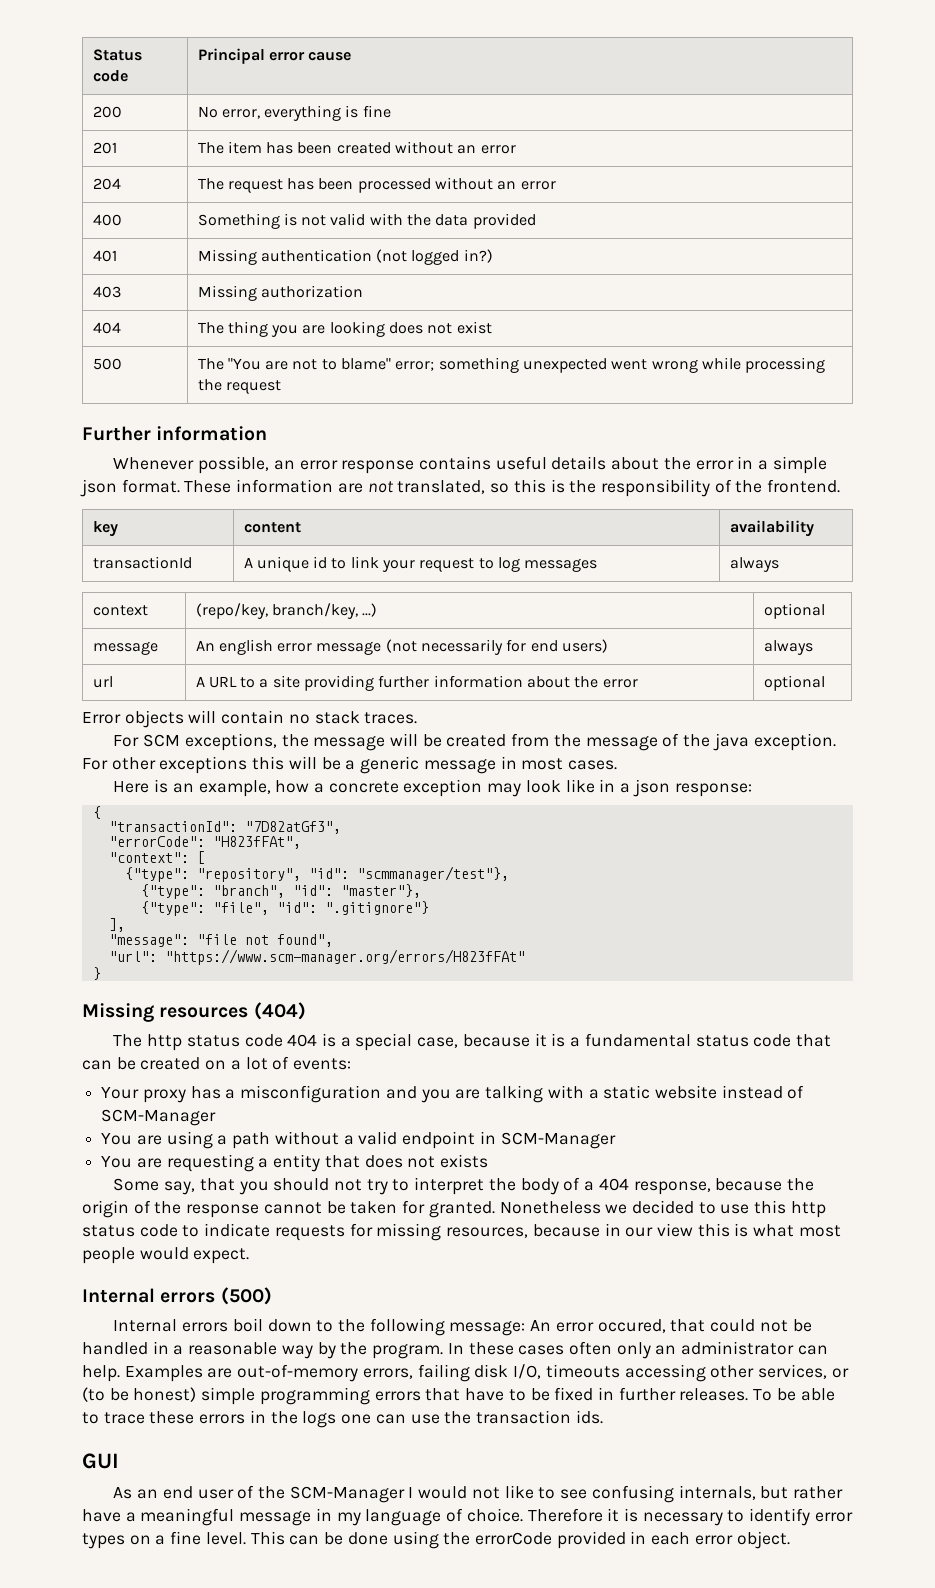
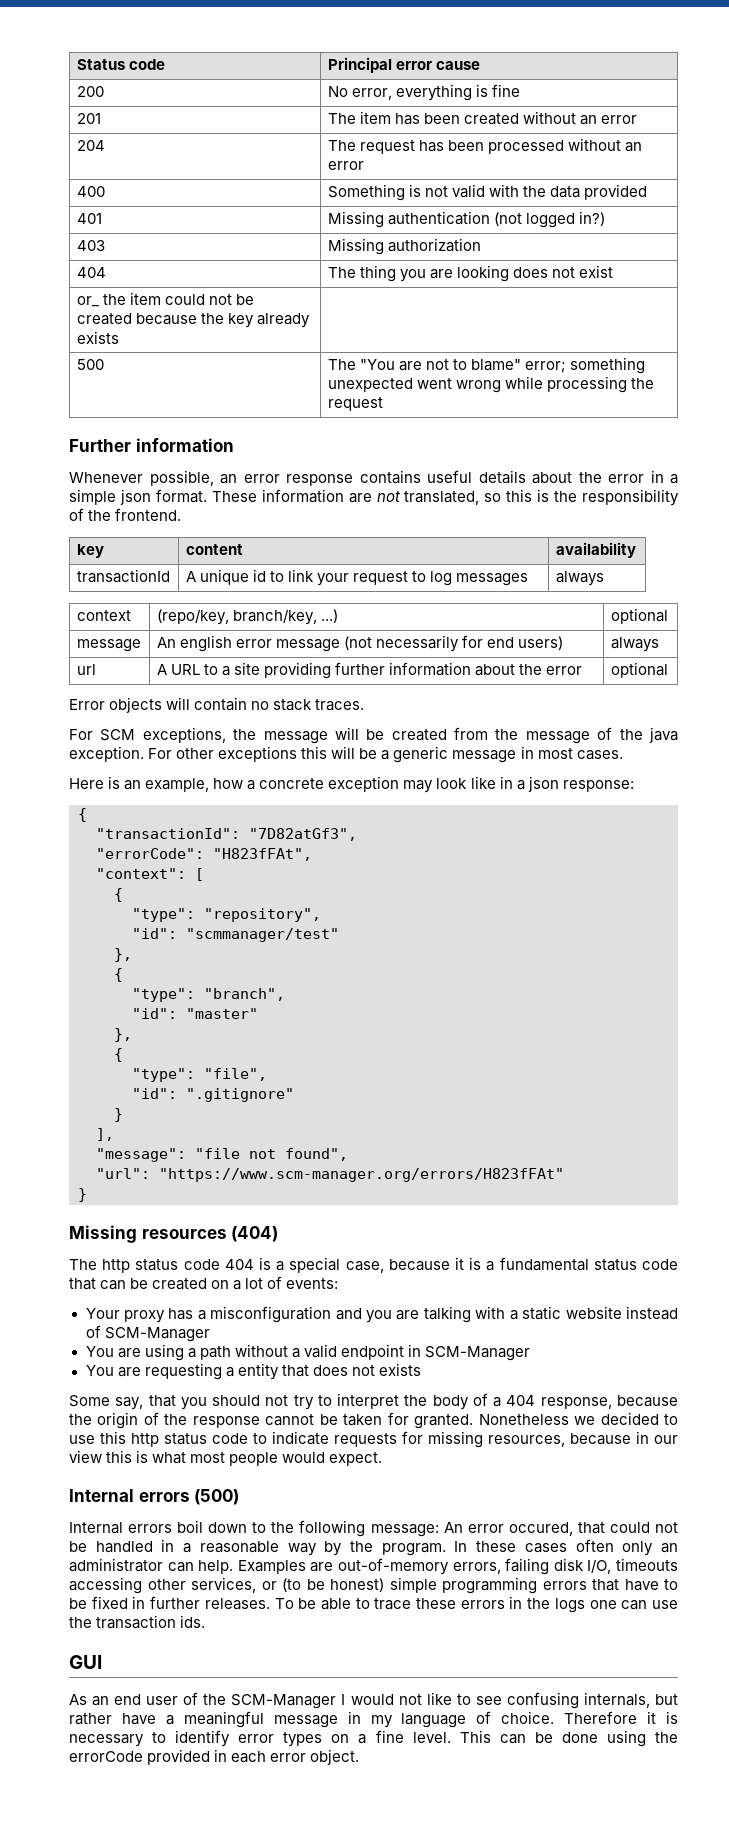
(492, 327) none -> [76,292,255,307] [76,313,311,328] [76,331,119,344] // or_ the item could not be created because the key already exists |
[124,867,189,882] {"type": -> [114,888,123,902] [132,908,195,922] { // "type":
[308,866,509,881] [140,884,421,899] [140,901,429,916] "id": "scmmanager/test"}, // {"type": "branch", "id": "master"}, // {"type": "file", "id": ".gitignore"} -> [132,928,339,942] [114,948,132,962] [114,968,123,982] [132,988,285,1002] [132,1008,258,1019] [114,1028,132,1042] [114,1048,123,1062] [132,1068,267,1082] [132,1088,294,1102] [114,1108,123,1122] // "id": "scmmanager/test" // }, // { // "type": "branch", // "id": "master" // }, // { // "type": "file", // "id": ".gitignore" // }

